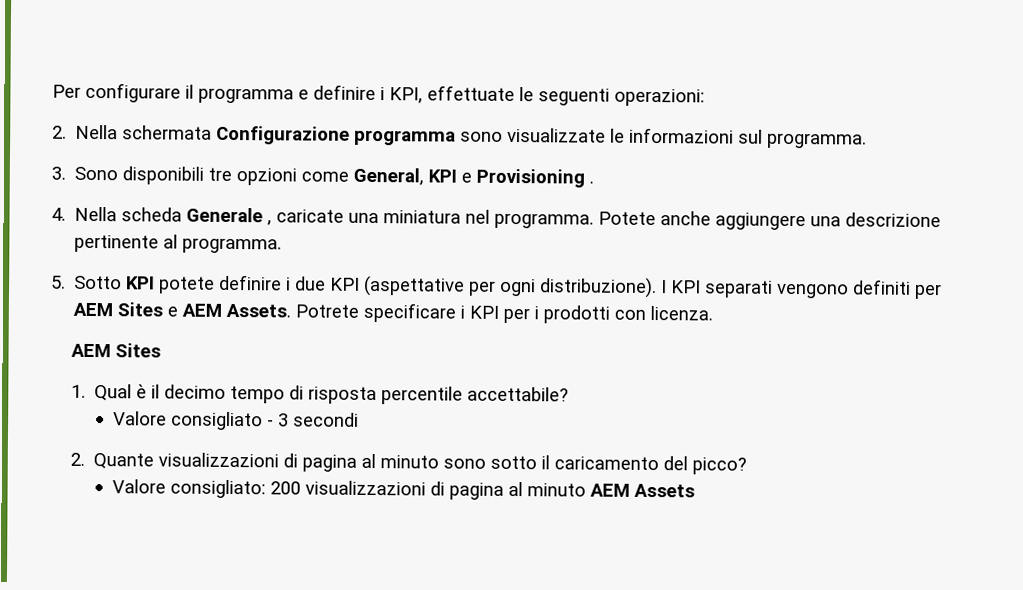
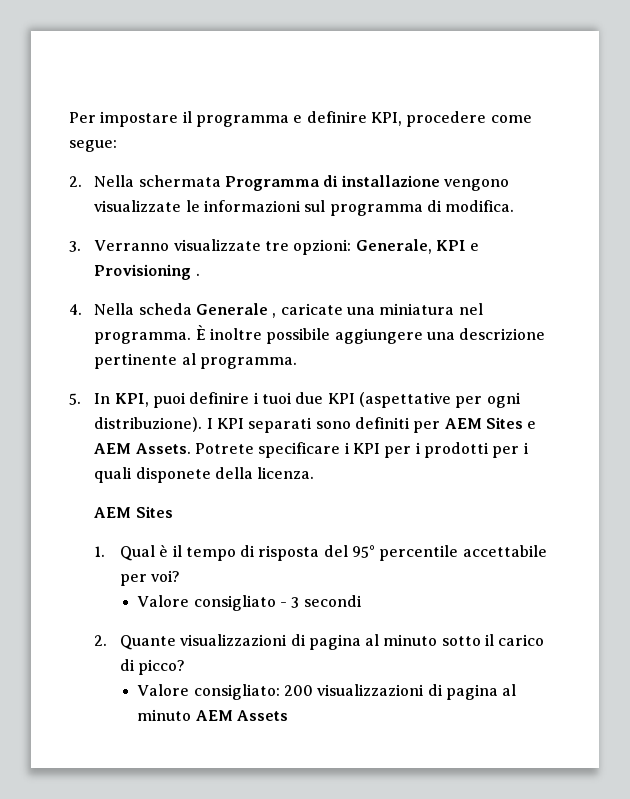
[85,82,181,103] configurare -> [100,111,179,127] impostare
[380,85,705,107] [52,124,868,149] [51,166,425,186] i KPI, effettuate le seguenti operazioni: // 2. Nella schermata Configurazione programma sono visualizzate le informazioni sul programma. // 3. Sono disponibili tre opzioni come General, -> [370,111,532,127] [69,140,117,152] [69,175,510,191] [94,200,515,216] [69,239,432,255] KPI, procedere come segue: // 2. Nella schermata Programma di installazione vengono visualizzate le informazioni sul programma di modifica. // 3. Verranno visualizzate tre opzioni: Generale,
[598,211,712,226] Potete anche -> [195,325,331,344] È inoltre possibile
[74,274,292,294] Sotto KPI potete definire i -> [94,392,293,408] In KPI, puoi definire i tuoi
[776,283,850,299] vengono -> [315,421,351,429] sono
[614,309,647,320] con -> [492,442,529,458] [94,467,254,483] per i quali disponete della
[164,384,227,399] decimo -> (182, 551) none
[381,386,570,405] percentile accettabile? -> [323,545,547,561] [119,570,181,586] del 95° percentile accettabile per voi?
[443,458,487,469] sono -> (438, 640) none
[554,456,689,471] caricamento del -> [498,634,545,646] [119,659,135,671] carico di

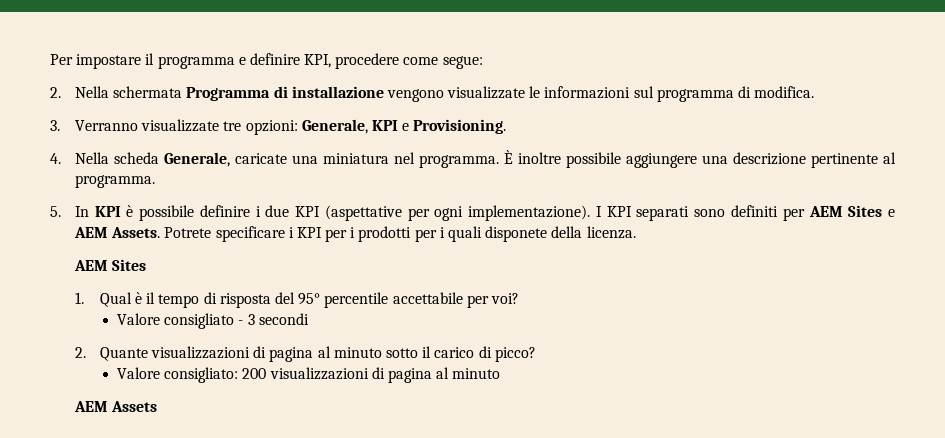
[94,264,200,280] Provisioning . -> [413,119,507,134] Provisioning.
[196,303,277,318] Generale , -> [163,152,230,167] Generale,
[114,392,187,408] KPI, puoi -> [94,205,195,221] KPI è possibile
[262,392,293,404] tuoi -> (261, 211) none
[94,417,203,432] distribuzione). -> [468,205,591,221] implementazione).
(192, 715) none -> (501, 373) //

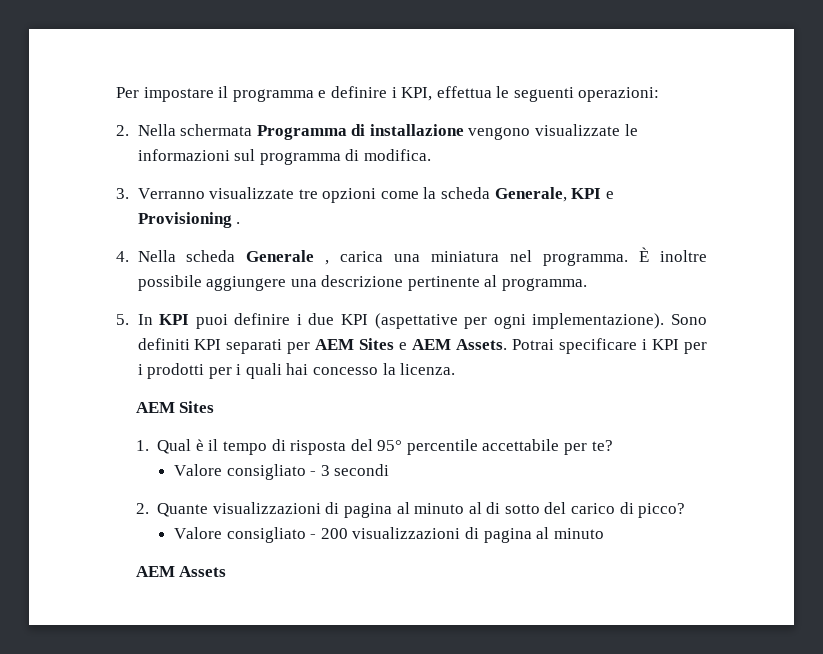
[304,53,483,69] KPI, procedere come segue: -> [391,86,660,102] i KPI, effettua le seguenti operazioni:
[245,120,298,135] opzioni: -> [322,187,491,203] opzioni come la scheda
[413,119,507,134] Provisioning. -> [137,212,241,228] Provisioning .
[163,152,287,167] Generale, caricate -> [246,250,384,265] Generale , carica
[126,205,195,221] è possibile -> [195,314,228,329] puoi
[595,205,778,221] I KPI separati sono definiti -> [670,314,707,325] [137,338,283,354] Sono definiti KPI separati
[164,227,212,238] Potrete -> [512,339,555,350] Potrai
[485,226,583,242] disponete della -> [286,363,396,375] hai concesso la
[490,293,519,304] voi? -> [591,440,613,451] te?
[386,346,432,358] sotto il -> [468,502,567,514] al di sotto del
[164,367,239,383] consigliato: -> [226,527,317,543] consigliato -

